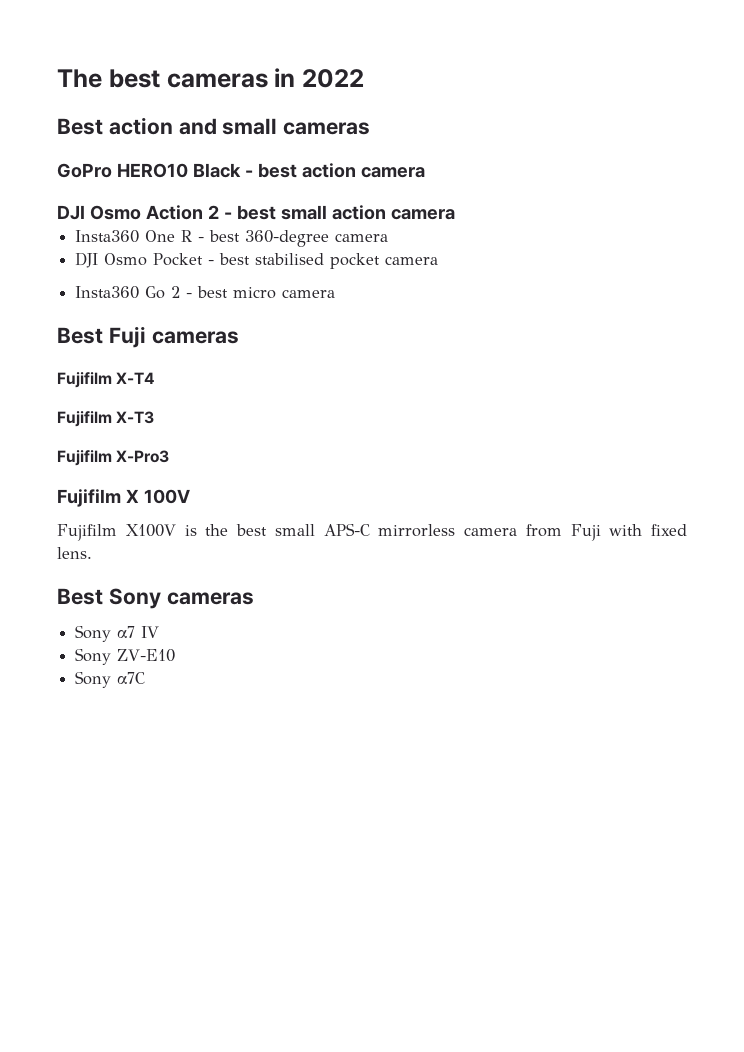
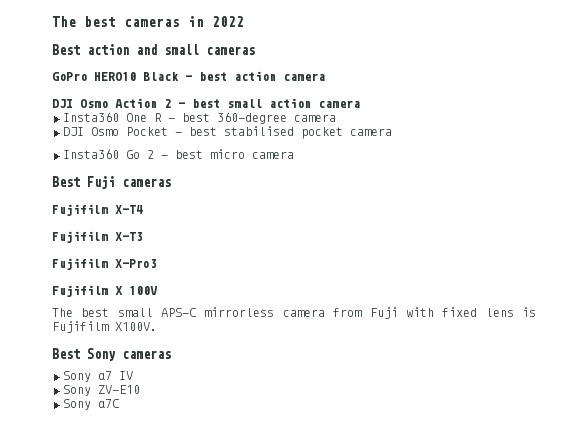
[57,524,229,541] Fujifilm X100V is the -> [52,308,73,317] The
[57,547,92,559] lens. -> [485,307,536,317] [52,321,157,333] lens is Fujifilm X100V.

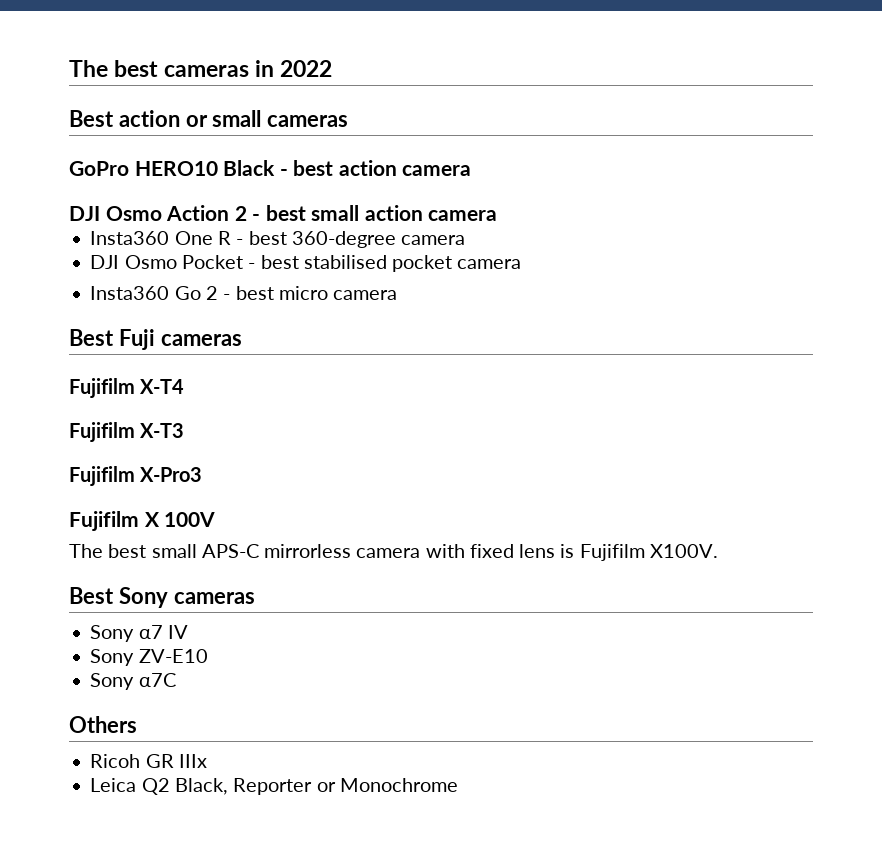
[136,44,157,55] and -> [185,115,208,127] or
[333,307,398,319] from Fuji -> (421, 553) none
(120, 403) none -> [69,716,137,733] [90,754,207,768] [90,778,458,795] // Others // Ricoh GR IIIx // Leica Q2 Black, Reporter or Monochrome

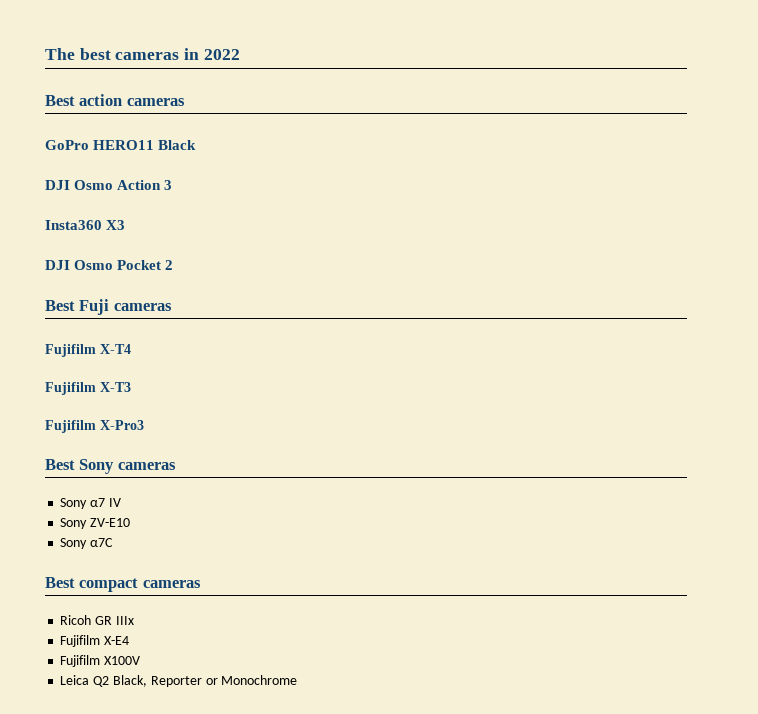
[185,110,262,127] or small -> (123, 100) none
[134,161,218,176] HERO10 -> [93,140,155,150] HERO11
[279,160,472,176] - best action camera -> (197, 145) none
[234,205,498,221] [90,231,466,248] [90,255,522,272] [90,286,398,300] 2 - best small action camera // Insta360 One R - best 360-degree camera // DJI Osmo Pocket - best stabilised pocket camera // Insta360 Go 2 - best micro camera -> [164,180,173,190] [45,220,126,230] [45,260,174,270] 3 // Insta360 X3 // DJI Osmo Pocket 2
[69,511,216,531] [69,544,718,561] // Fujifilm X 100V // The best small APS-C mirrorless camera with fixed lens is Fujifilm X100V. -> (144, 425) none
[69,716,137,733] Others -> [45,577,201,592] Best compact cameras
(207, 761) none -> [60,635,130,647] [60,655,141,667] // Fujifilm X-E4 // Fujifilm X100V

